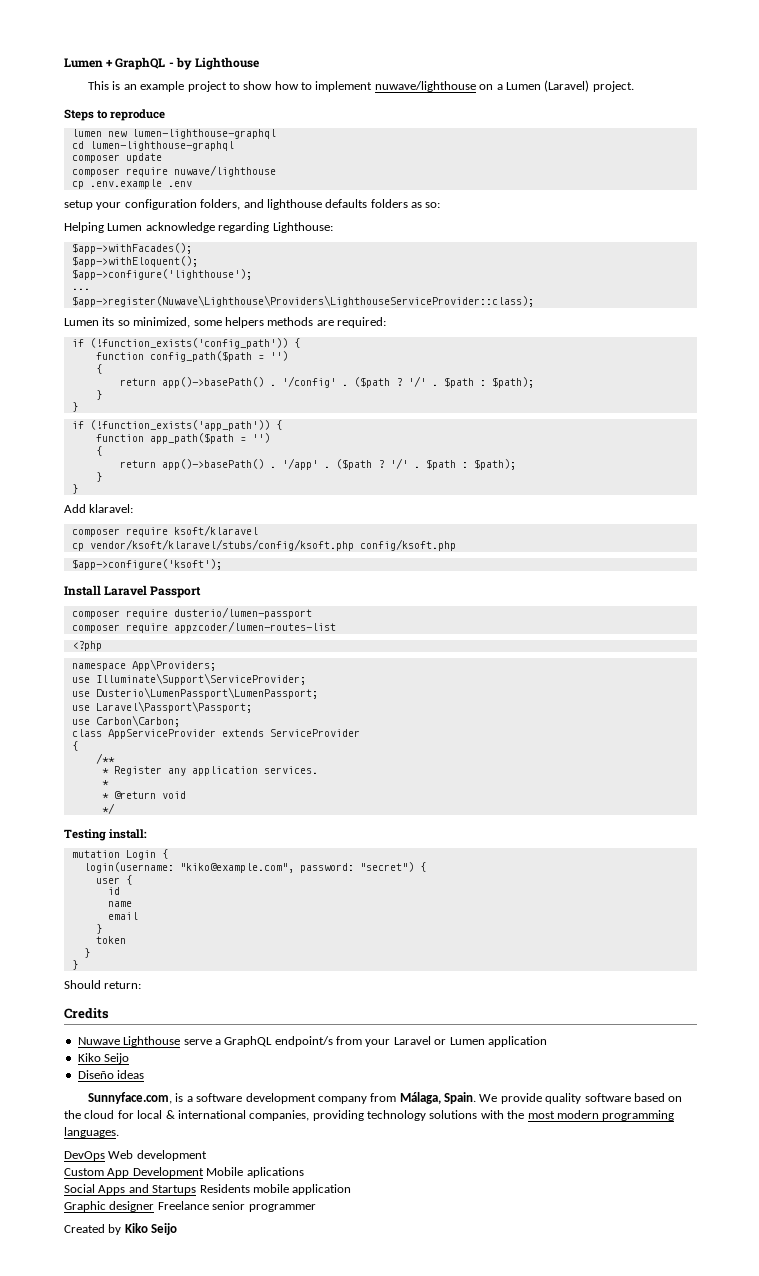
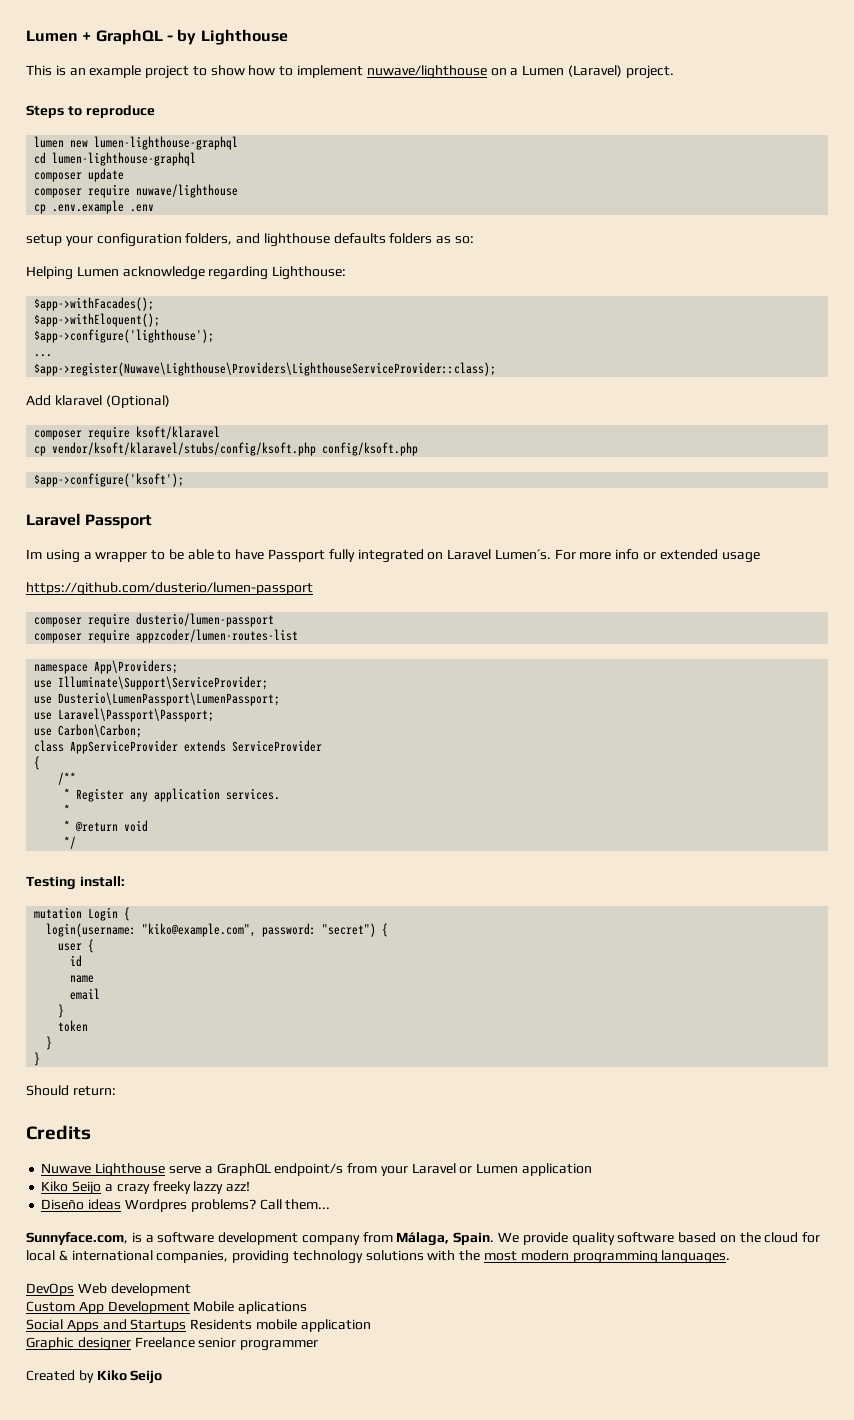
[64,317,386,328] [71,338,300,349] [95,351,288,362] [95,364,102,374] [119,376,534,388] [95,390,102,400] [71,402,78,412] [71,420,282,431] [95,433,270,444] [95,446,102,456] [119,458,516,470] [95,472,102,482] [71,484,78,494] // Lumen its so minimized, some helpers methods are required: // if (!function_exists('config_path')) { // function config_path($path = '') // { // return app()->basePath() . '/config' . ($path ? '/' . $path : $path); // } // } // if (!function_exists('app_path')) { // function app_path($path = '') // { // return app()->basePath() . '/app' . ($path ? '/' . $path : $path); // } // } -> (497, 369) none
[89,504,134,513] klaravel: -> [54,395,170,408] klaravel (Optional)
[64,585,101,596] Install -> (185, 480) none
(202, 592) none -> [26,549,760,563] [26,582,313,596] // Im using a wrapper to be able to have Passport fully integrated on Laravel Lumen´s. For more info or extended usage // https://github.com/dusterio/lumen-passport
[71,641,102,651] // <?php -> (299, 636) none
[77,1070,145,1079] // Diseño ideas -> [104,1181,251,1194] [41,1199,331,1212] a crazy freeky lazzy azz! // Diseño ideas Wordpres problems? Call them...

